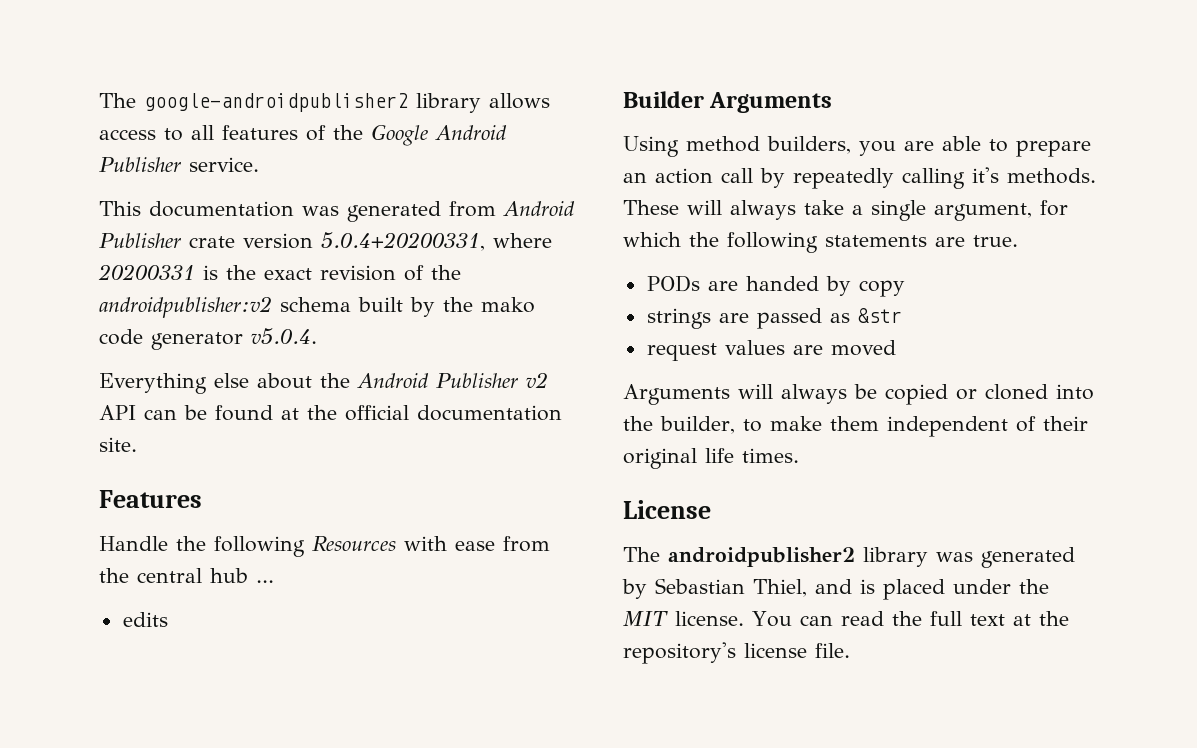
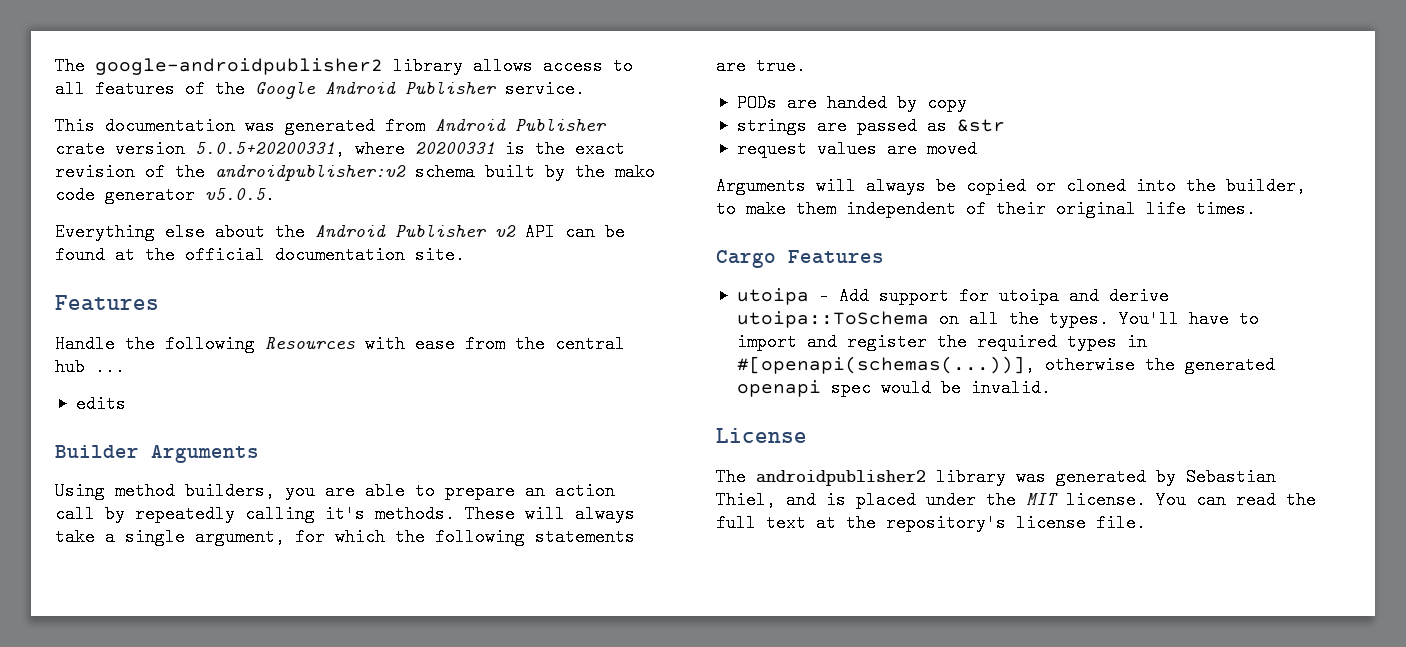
[321,232,485,251] 5.0.4+20200331, -> [195,140,345,158] 5.0.5+20200331,
[251,328,317,345] v5.0.4. -> [205,186,275,204] v5.0.5.
(799, 455) none -> [716,250,884,268] [736,287,1169,305] [736,310,1259,328] [736,333,1147,351] [736,356,1275,374] [736,379,1051,397] // Cargo Features // utoipa - Add support for utoipa and derive utoipa::ToSchema on all the types. You'll have to import and register the required types in #[openapi(schemas(...))], otherwise the generated openapi spec would be invalid.

